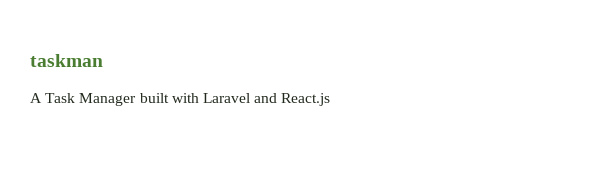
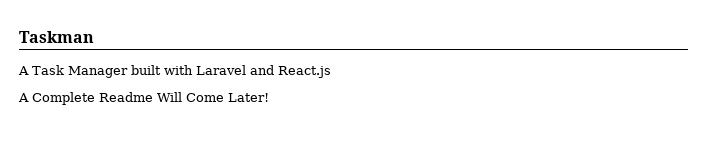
[30,54,103,67] taskman -> [19,31,94,43] Taskman
(331, 99) none -> [18,92,269,105] // A Complete Readme Will Come Later!

